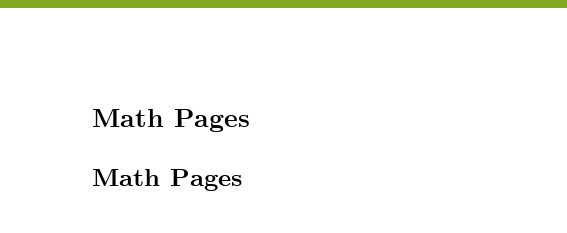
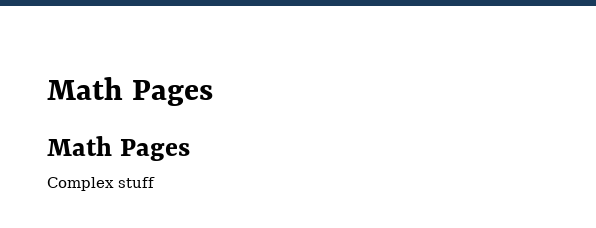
(242, 180) none -> [47,177,155,191] // Complex stuff

